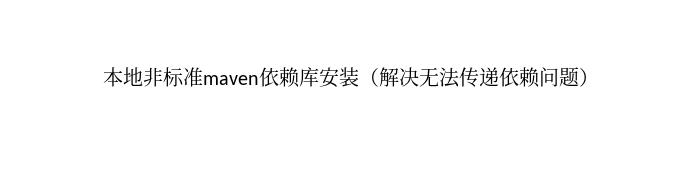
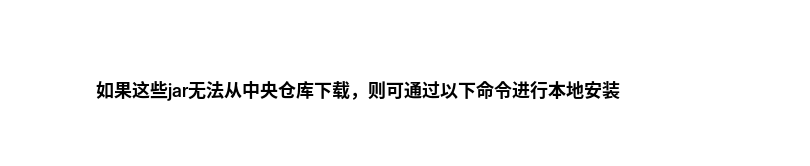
[102,67,599,88] 本地非标准maven依赖库安装（解决无法传递依赖问题） -> [96,80,620,101] 如果这些jar无法从中央仓库下载，则可通过以下命令进行本地安装

